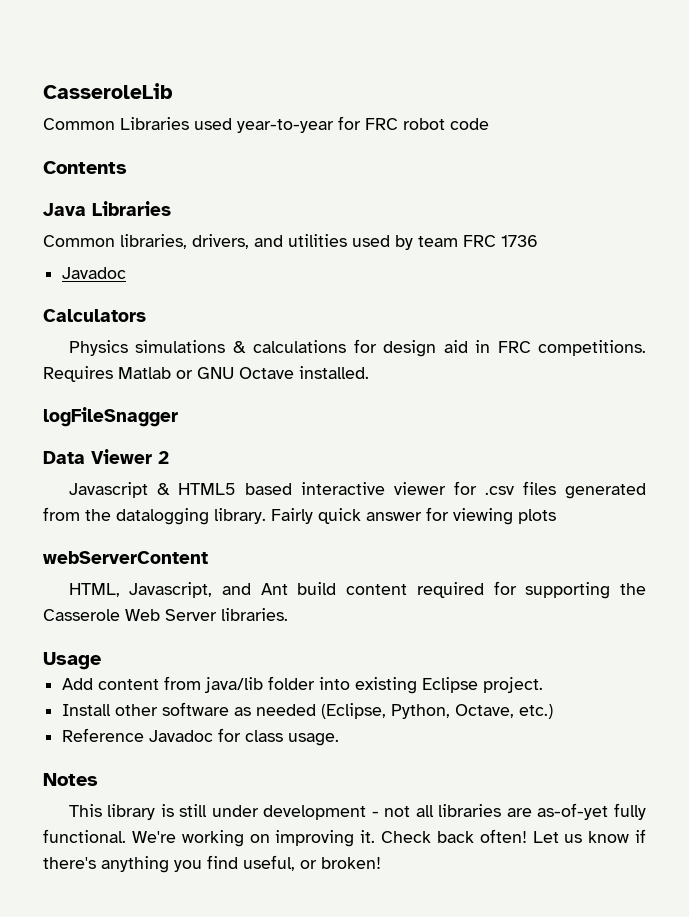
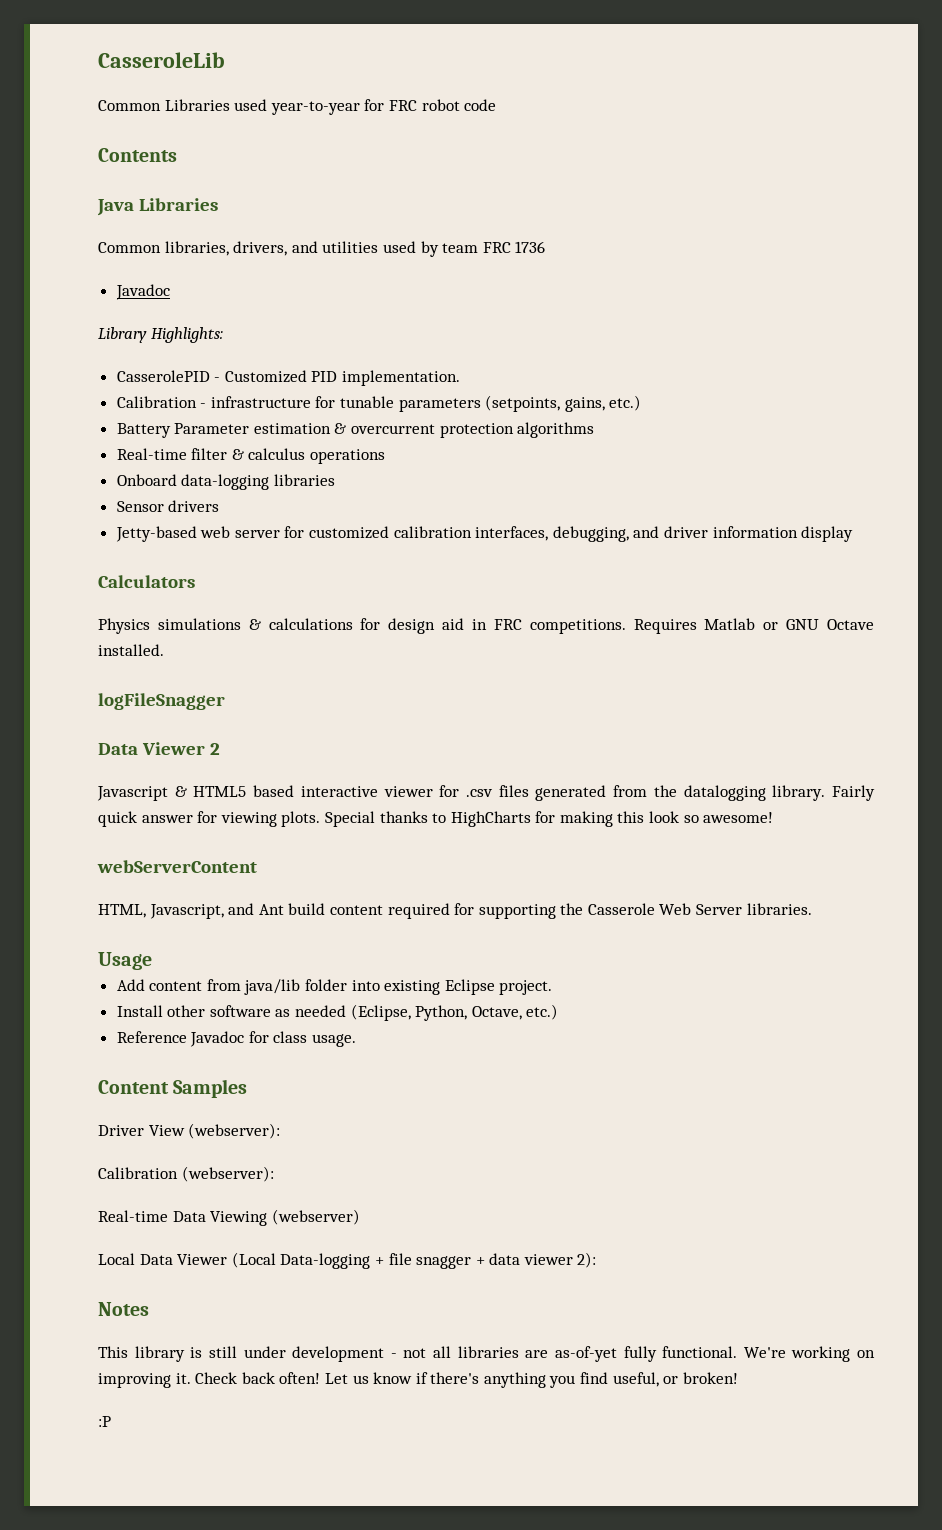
(127, 273) none -> [98,327,223,343] [116,370,461,386] [116,395,642,412] [116,422,595,438] [116,448,386,464] [116,474,335,490] [116,500,220,512] [115,526,854,542] // Library Highlights: // CasserolePID - Customized PID implementation. // Calibration - infrastructure for tunable parameters (setpoints, gains, etc.) // Battery Parameter estimation & overcurrent protection algorithms // Real-time filter & calculus operations // Onboard data-logging libraries // Sensor drivers // Jetty-based web server for customized calibration interfaces, debugging, and driver information display
[518,509,556,524] plots -> [281,811,774,827] plots. Special thanks to HighCharts for making this look so awesome!
(340, 739) none -> [98,1079,248,1098] [98,1123,281,1139] [98,1166,274,1182] [98,1209,360,1226] [98,1252,597,1269] // Content Samples // Driver View (webserver): // Calibration (webserver): // Real-time Data Viewing (webserver) // Local Data Viewer (Local Data-logging + file snagger + data viewer 2):
(381, 863) none -> [98,1416,111,1427] // :P

